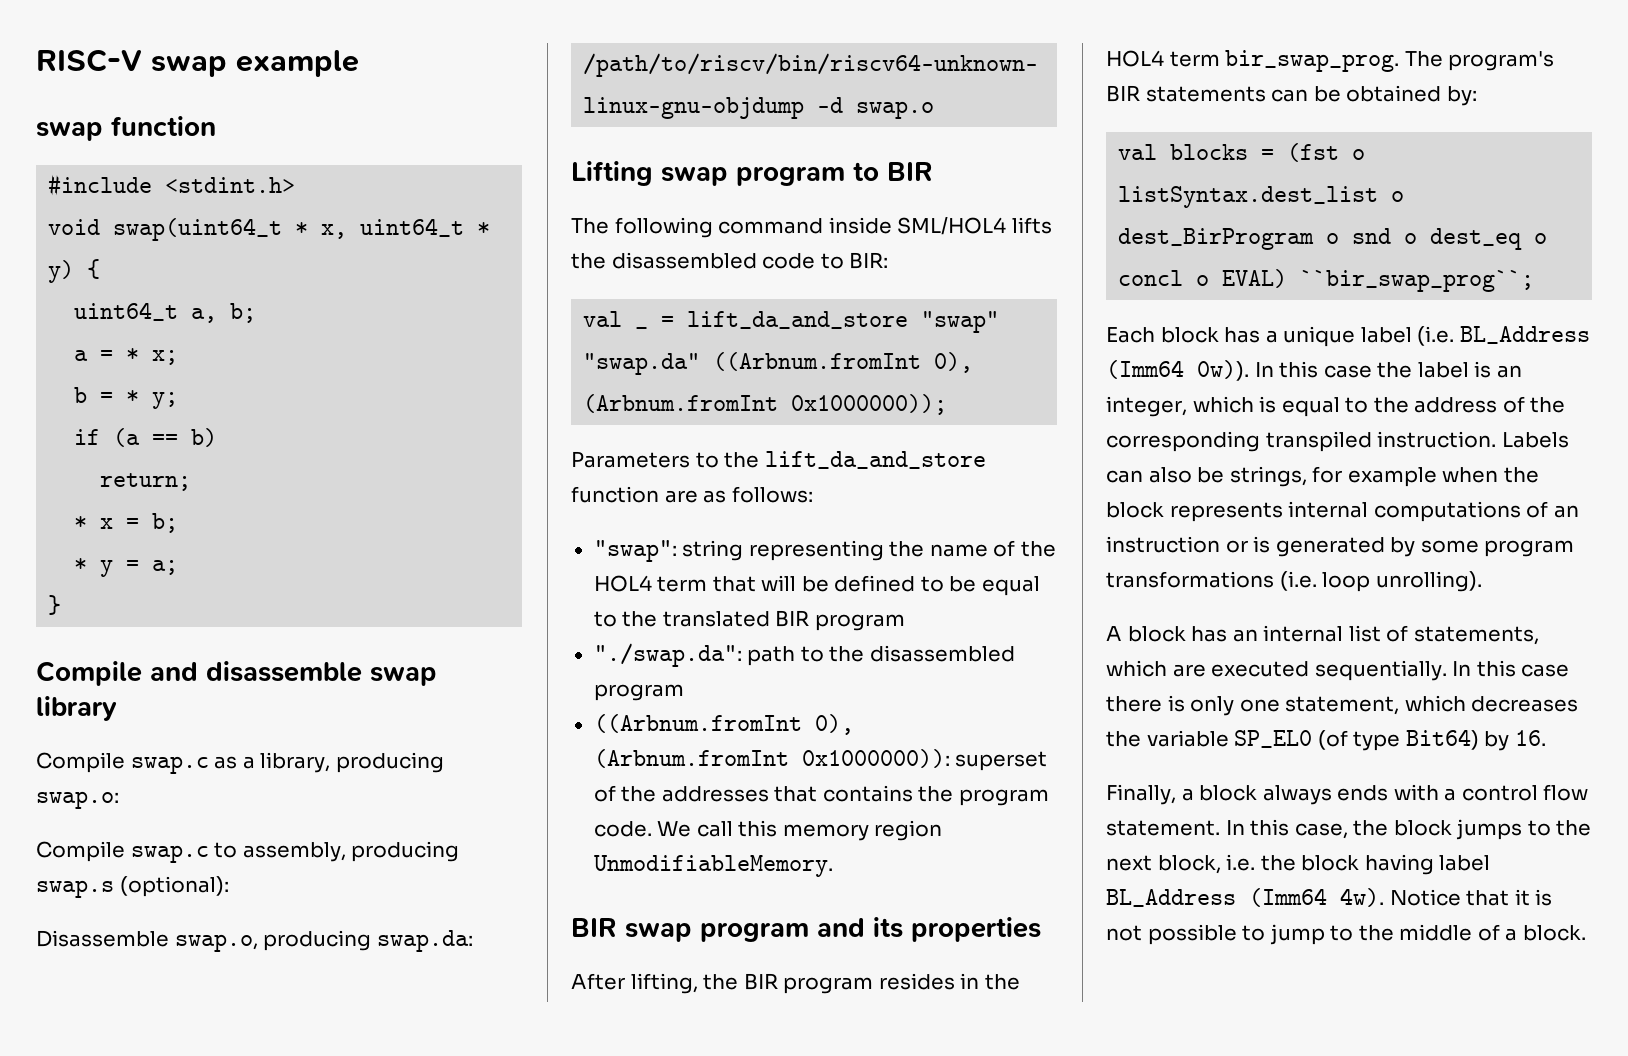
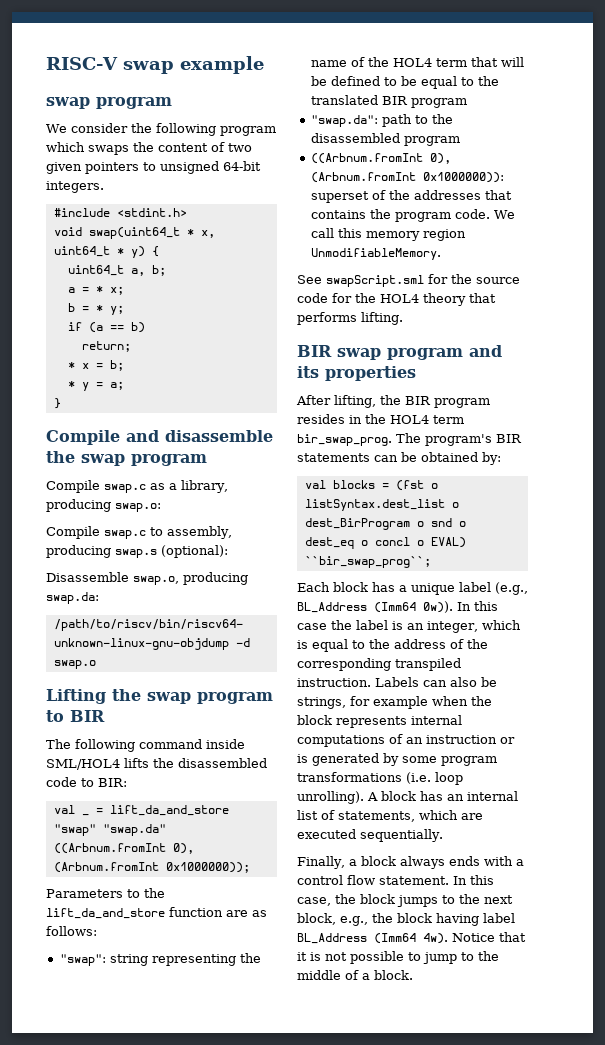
[111,116,216,136] function -> [96,97,172,109] [46,123,276,136] [46,142,252,155] [46,161,261,174] [46,181,104,193] program // We consider the following program which swaps the content of two given pointers to unsigned 64-bit integers.
[370,666,437,686] [36,696,117,721] swap library -> [46,451,207,466] the swap program
(653, 173) none -> [112,689,141,701] the
[593,643,742,667] "./swap.da": -> [310,115,378,127] "swap.da":
(833, 866) none -> [297,274,520,287] [297,293,496,306] [297,312,403,325] // See swapScript.sml for the source code for the HOL4 theory that performs lifting.
[1417,326,1455,346] (i.e. -> [495,582,528,595] (e.g.,
(1482, 581) // -> (364, 797) none
[1452,660,1570,677] [1106,695,1579,716] [1106,729,1546,751] In this case there is only one statement, which decreases the variable SP_EL0 (of type Bit64) by 16. -> (443, 835) none
[1226,854,1256,871] i.e. -> [340,916,368,926] e.g.,

